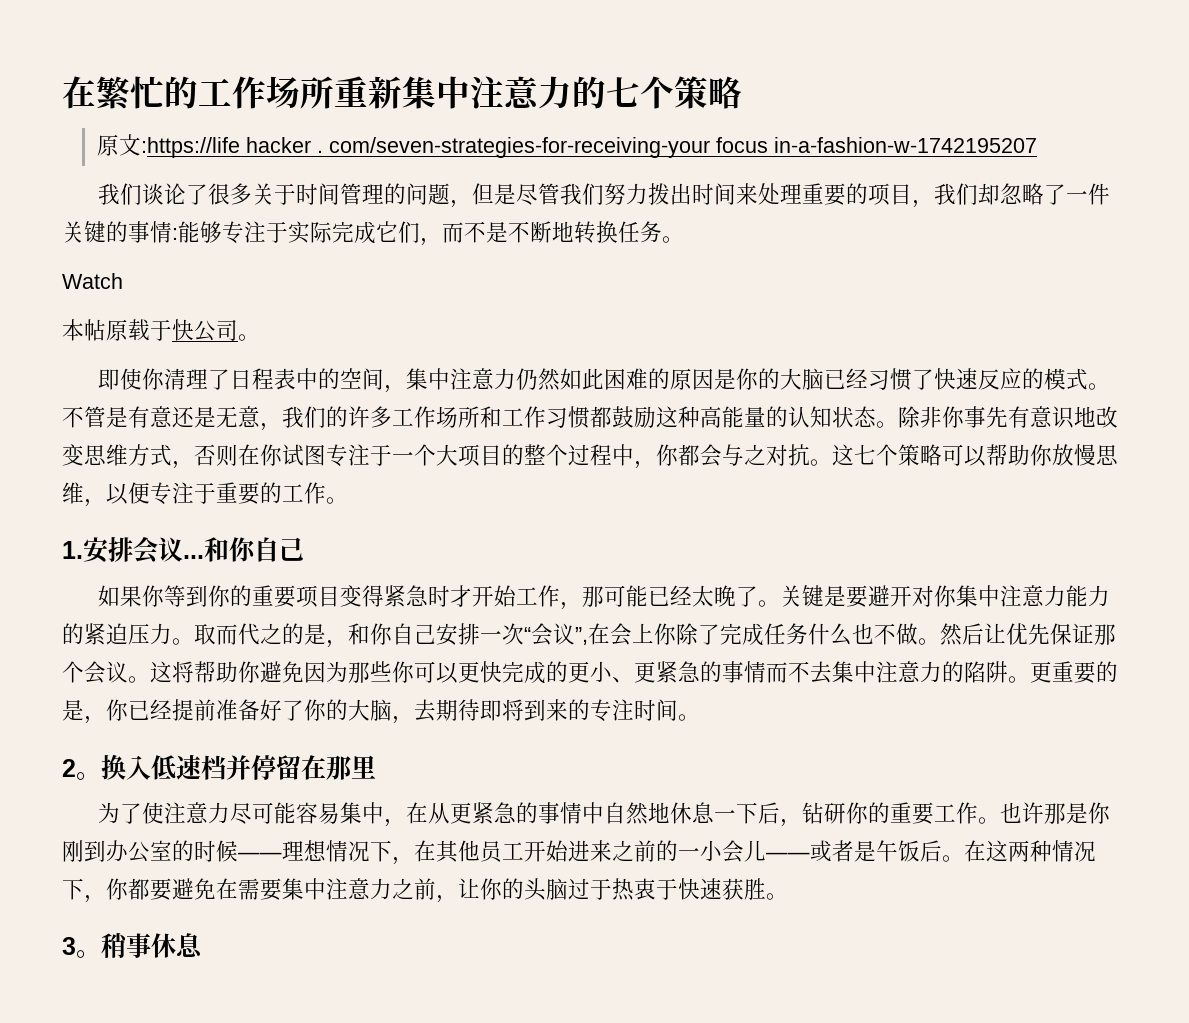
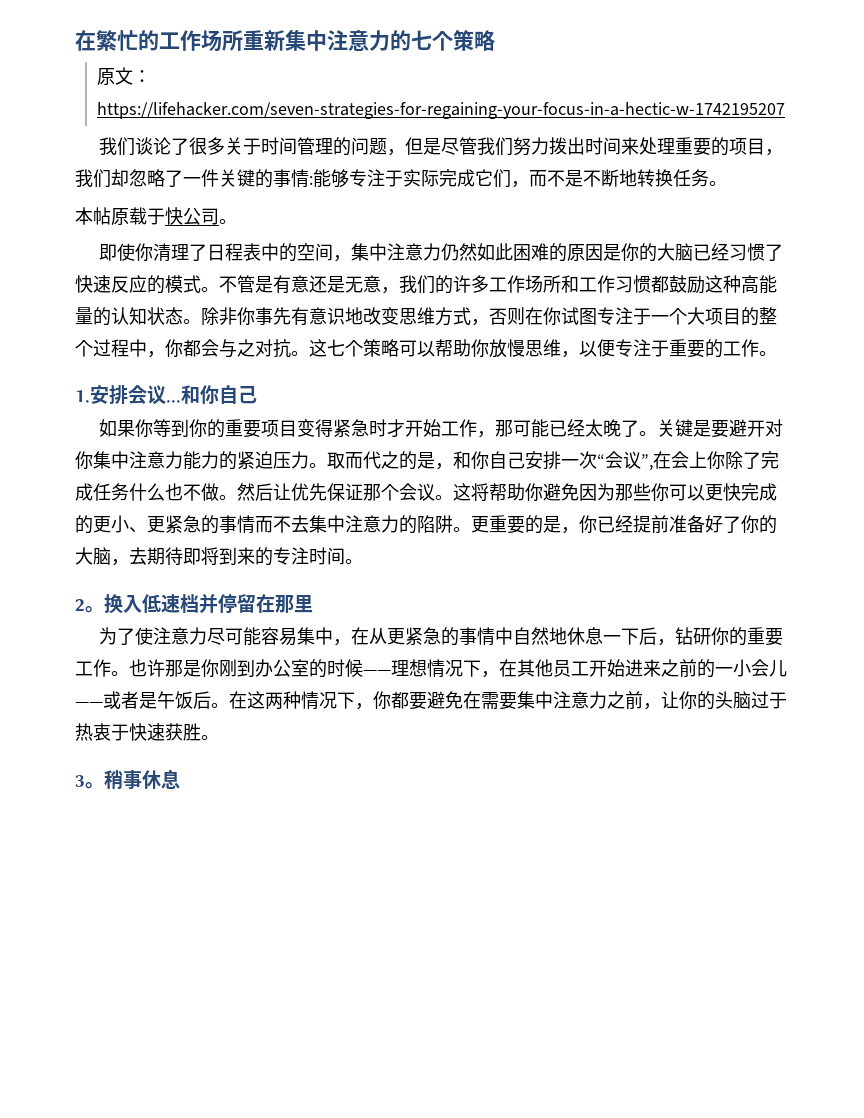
[141,137,1038,158] :https://life hacker . com/seven-strategies-for-receiving-your focus in-a-fashion-w-1742195207 -> [133,70,152,83] [97,102,786,119] ：https://lifehacker.com/seven-strategies-for-regaining-your-focus-in-a-hectic-w-1742195207
[62,273,123,289] // Watch -> (727, 183) none

